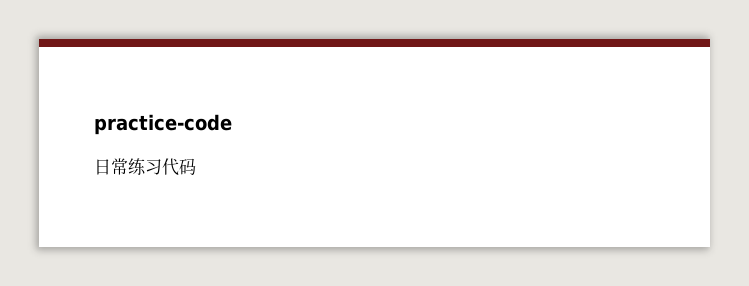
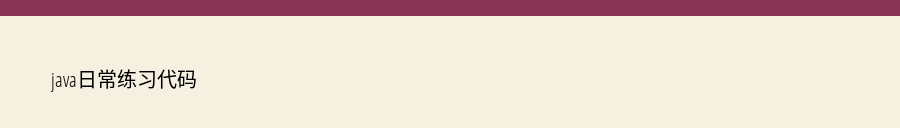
[94,114,232,135] practice-code // -> [50,73,77,92] java

